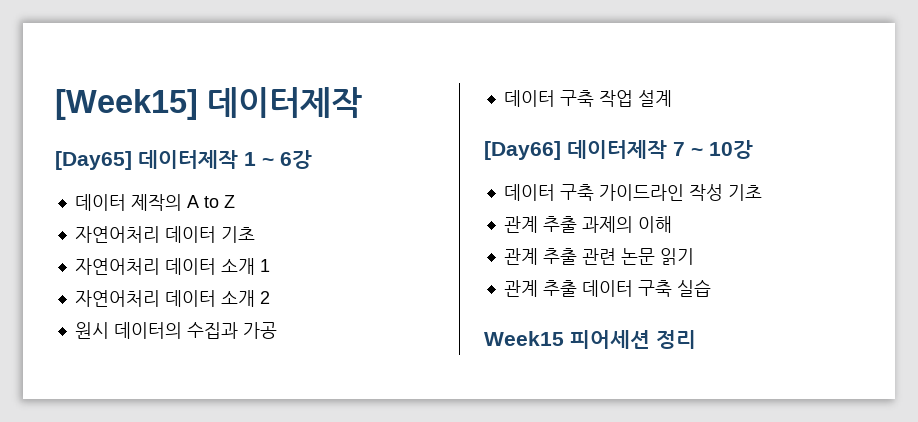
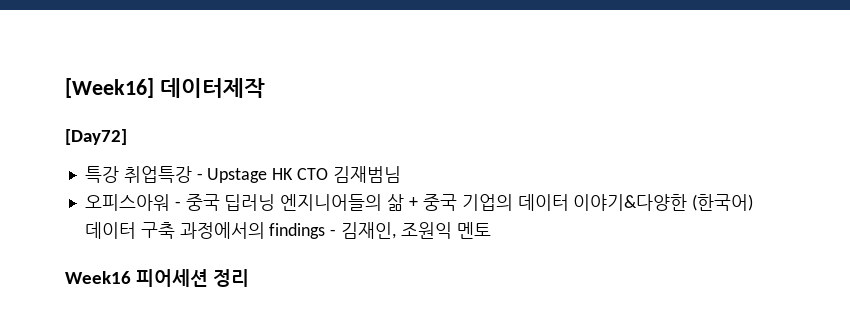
[55,89,198,120] [Week15] -> [65,78,154,98] [Week16]
[55,150,312,170] [74,194,235,211] [74,226,255,243] [74,258,270,275] [74,290,270,307] [74,322,277,339] [503,90,672,107] [484,140,753,160] [503,184,762,201] [503,216,672,233] [503,248,694,265] [503,279,711,297] [484,331,564,346] [Day65] 데이터제작 1 ~ 6강 // 데이터 제작의 A to Z // 자연어처리 데이터 기초 // 자연어처리 데이터 소개 1 // 자연어처리 데이터 소개 2 // 원시 데이터의 수집과 가공 // 데이터 구축 작업 설계 // [Day66] 데이터제작 7 ~ 10강 // 데이터 구축 가이드라인 작성 기초 // 관계 추출 과제의 이해 // 관계 추출 관련 논문 읽기 // 관계 추출 데이터 구축 실습 // Week15 -> [65,129,127,145] [84,166,401,183] [84,194,754,211] [84,222,491,239] [65,271,131,284] [Day72] // 특강 취업특강 - Upstage HK CTO 김재범님 // 오피스아워 - 중국 딥러닝 엔지니어들의 삶 + 중국 기업의 데이터 이야기&다양한 (한국어) 데이터 구축 과정에서의 findings - 김재인, 조원익 멘토 // Week16

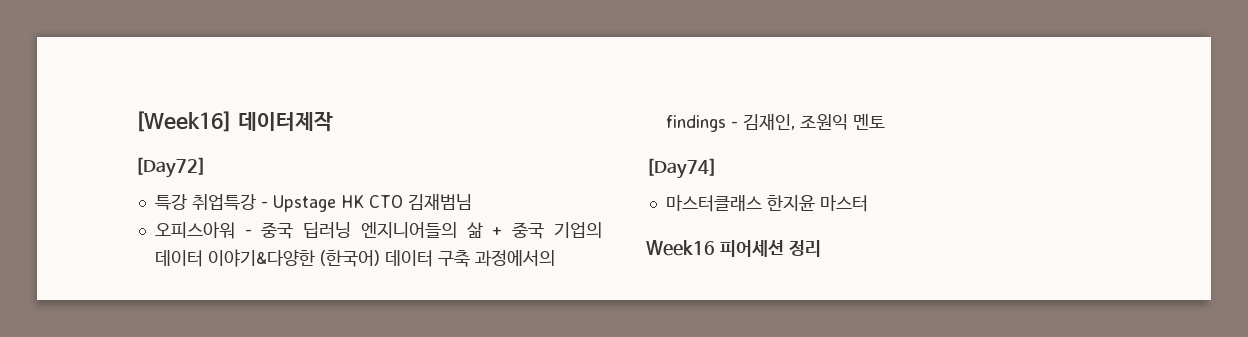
(491, 230) none -> [646,158,717,179] [665,195,868,212] // [Day74] // 마스터클래스 한지윤 마스터

